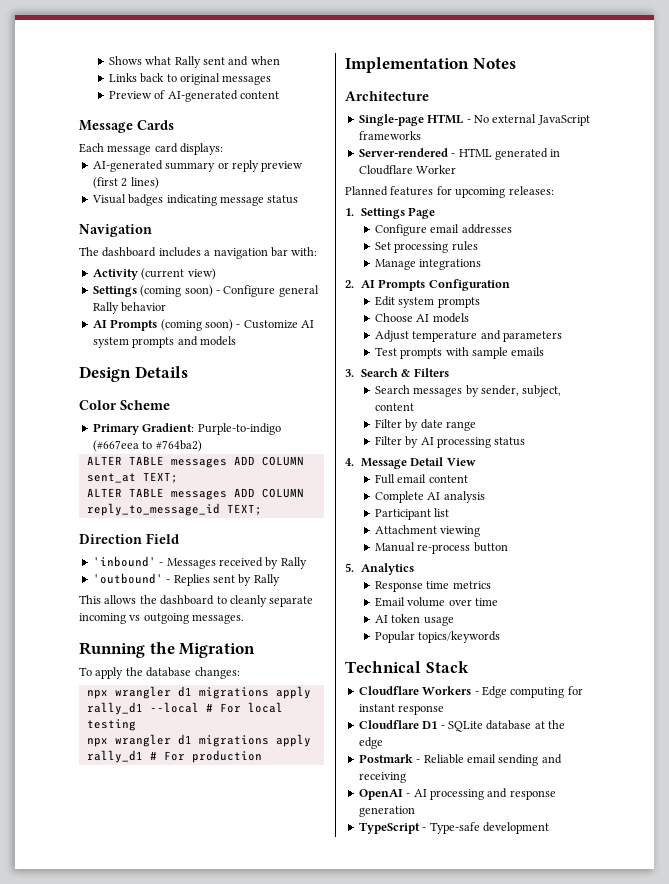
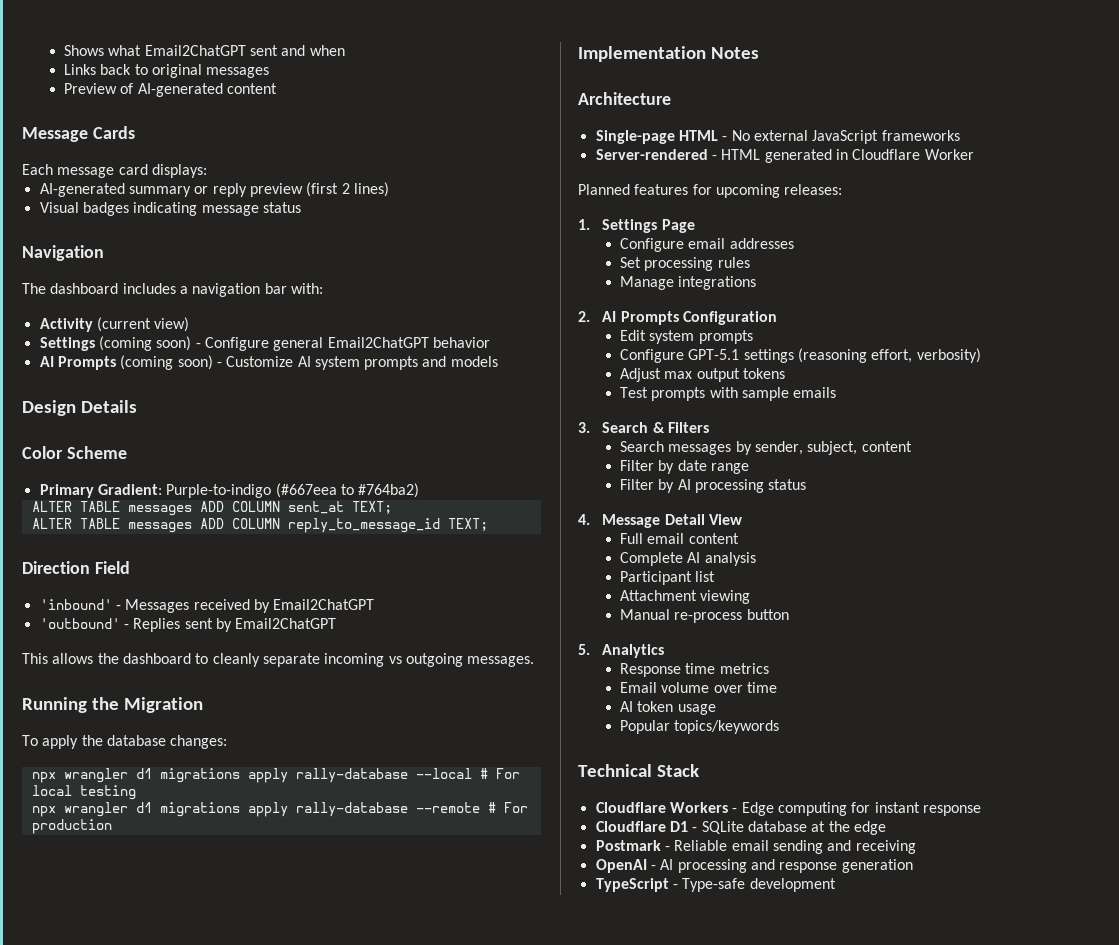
[174,56,201,68] Rally -> [144,45,246,56] Email2ChatGPT
[92,302,119,314] Rally -> [327,337,429,348] Email2ChatGPT
[280,557,307,569] Rally -> [273,599,375,610] Email2ChatGPT
[253,574,280,586] Rally -> [235,618,337,629] Email2ChatGPT
[86,702,143,715] rally_d1 -> [295,768,408,783] rally-database
[86,750,143,763] rally_d1 -> [295,802,480,817] rally-database --remote
[374,313,469,323] [374,330,562,342] Choose AI models // Adjust temperature and parameters -> [619,348,981,363] [619,368,785,382] Configure GPT-5.1 settings (reasoning effort, verbosity) // Adjust max output tokens

